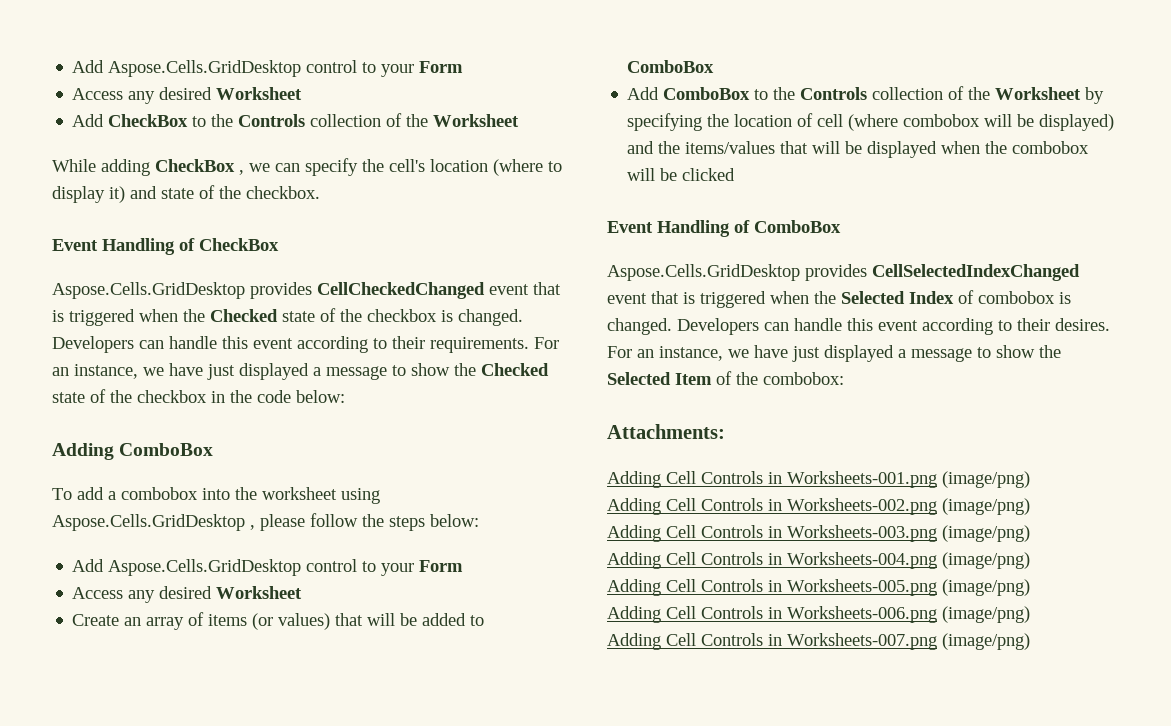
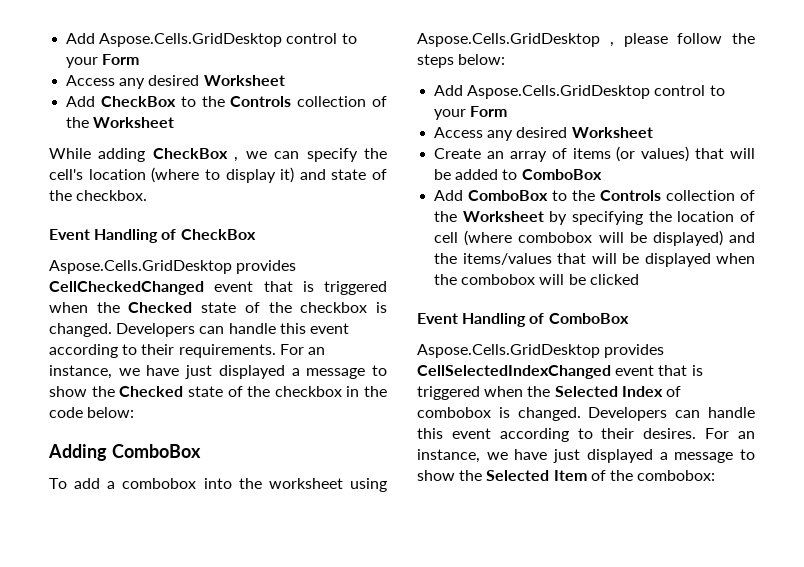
[607,424,725,439] [607,471,1030,488] [607,498,1030,515] [607,525,1030,542] [607,552,1030,569] [607,579,1030,596] [607,606,1030,623] [607,633,1030,650] // Attachments: // Adding Cell Controls in Worksheets-001.png (image/png) // Adding Cell Controls in Worksheets-002.png (image/png) // Adding Cell Controls in Worksheets-003.png (image/png) // Adding Cell Controls in Worksheets-004.png (image/png) // Adding Cell Controls in Worksheets-005.png (image/png) // Adding Cell Controls in Worksheets-006.png (image/png) // Adding Cell Controls in Worksheets-007.png (image/png) -> (716, 475) none

